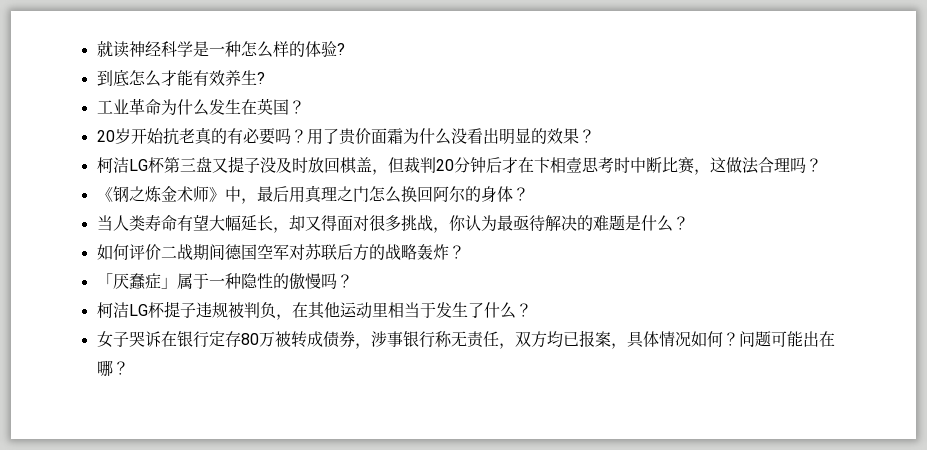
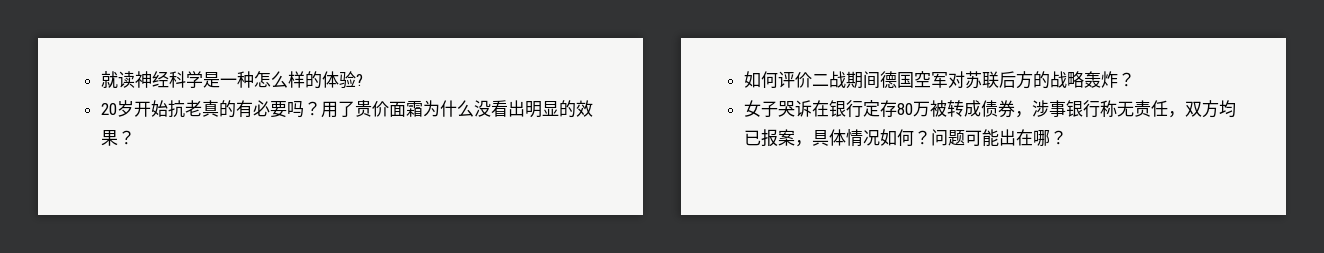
[96,69,265,87] [96,98,305,116] // 到底怎么才能有效养生? // 工业革命为什么发生在英国？ -> (363, 80) none
[96,156,822,175] [96,185,529,204] [96,214,689,233] // 柯洁LG杯第三盘又提子没及时放回棋盖，但裁判20分钟后才在卞相壹思考时中断比赛，这做法合理吗？ // 《钢之炼金术师》中，最后用真理之门怎么换回阿尔的身体？ // 当人类寿命有望大幅延长，却又得面对很多挑战，你认为最亟待解决的难题是什么？ -> (135, 137) none
[96,273,353,290] [96,301,532,320] // 「厌蠢症」属于一种隐性的傲慢吗？ // 柯洁LG杯提子违规被判负，在其他运动里相当于发生了什么？ -> (1135, 79) none

